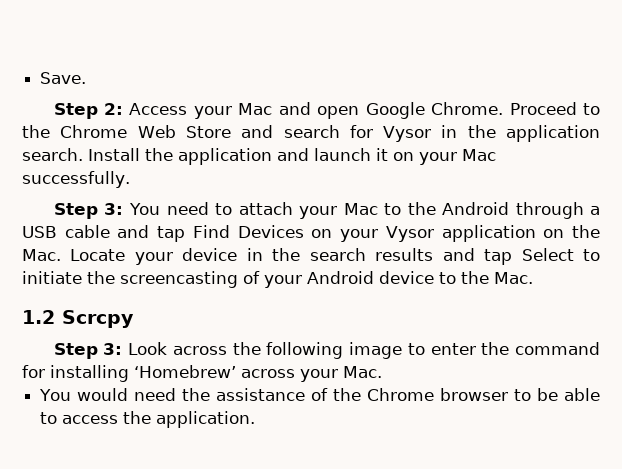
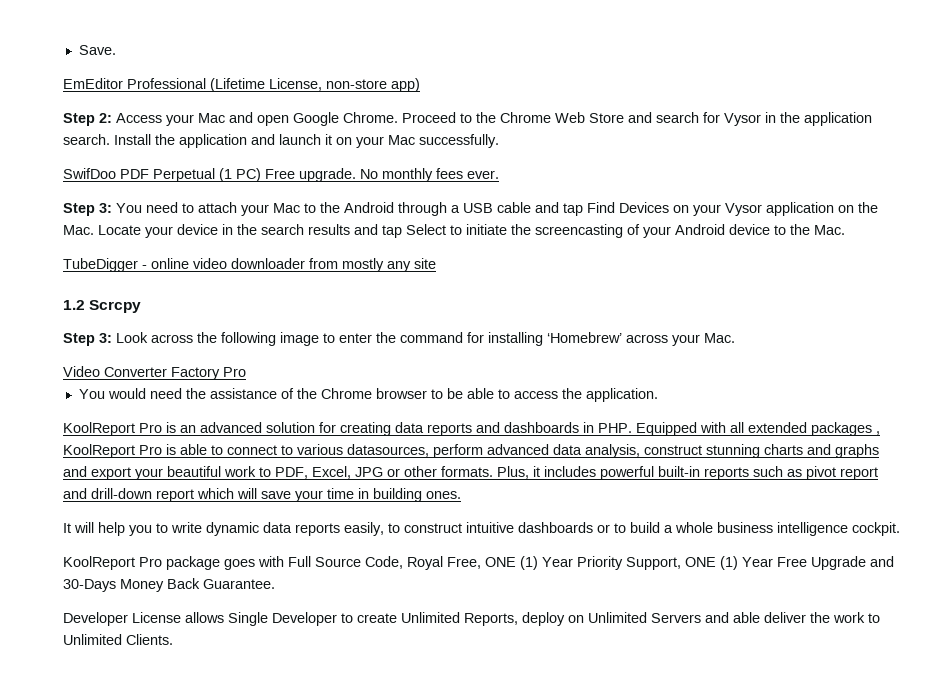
(87, 78) none -> [63,78,420,92] // EmEditor Professional (Lifetime License, non-store app)
(130, 179) none -> [63,168,499,182] // SwifDoo PDF Perpetual (1 PC) Free upgrade. No monthly fees ever.
(533, 278) none -> [63,258,436,272] // TubeDigger - online video downloader from mostly any site
(382, 372) none -> [63,366,246,380] // Video Converter Factory Pro
(256, 419) none -> [63,422,880,436] [63,444,879,458] [63,466,878,480] [63,488,461,502] [63,522,900,536] [63,556,894,570] [63,578,275,592] [63,612,880,626] [63,634,173,645] // KoolReport Pro is an advanced solution for creating data reports and dashboards in PHP. Equipped with all extended packages , KoolReport Pro is able to connect to various datasources, perform advanced data analysis, construct stunning charts and graphs and export your beautiful work to PDF, Excel, JPG or other formats. Plus, it includes powerful built-in reports such as pivot report and drill-down report which will save your time in building ones. // It will help you to write dynamic data reports easily, to construct intuitive dashboards or to build a whole business intelligence cockpit. // KoolReport Pro package goes with Full Source Code, Royal Free, ONE (1) Year Priority Support, ONE (1) Year Free Upgrade and 30-Days Money Back Guarantee. // Developer License allows Single Developer to create Unlimited Reports, deploy on Unlimited Servers and able deliver the work to Unlimited Clients.

